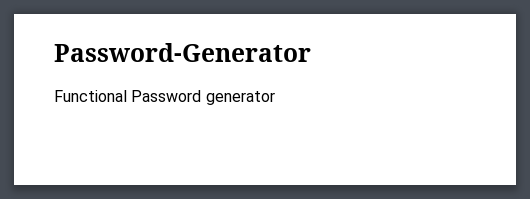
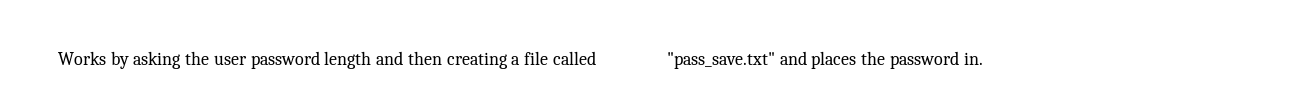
[54,43,311,62] [54,90,275,105] Password-Generator // Functional Password generator -> [58,51,983,69] Works by asking the user password length and then creating a file called "pass_save.txt" and places the password in.

